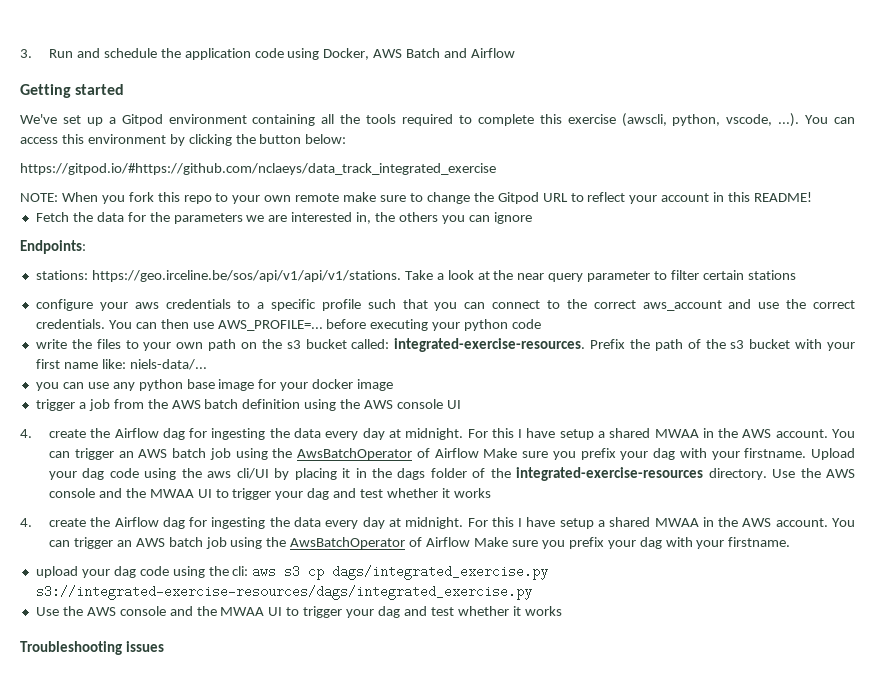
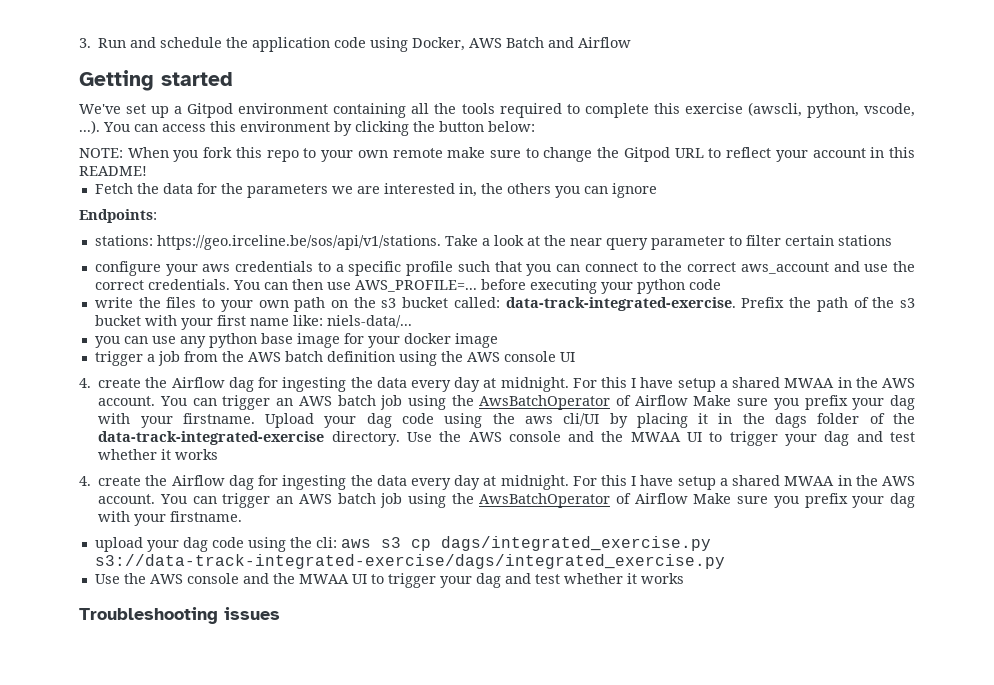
[20,163,496,175] // https://gitpod.io/#https://github.com/nclaeys/data_track_integrated_exercise -> (535, 126) none
[91,270,401,282] https://geo.irceline.be/sos/api/v1/api/v1/stations. -> [156,235,441,250] https://geo.irceline.be/sos/api/v1/stations.
[394,338,586,352] integrated-exercise-resources. -> [505,297,736,311] data-track-integrated-exercise.
[516,467,704,481] integrated-exercise-resources -> [98,431,325,445] data-track-integrated-exercise
[35,585,532,600] s3://integrated-exercise-resources/dags/integrated_exercise.py -> [94,554,725,569] s3://data-track-integrated-exercise/dags/integrated_exercise.py

